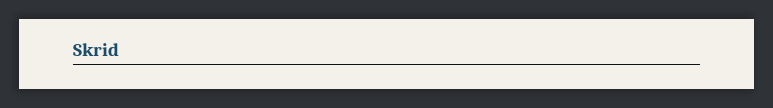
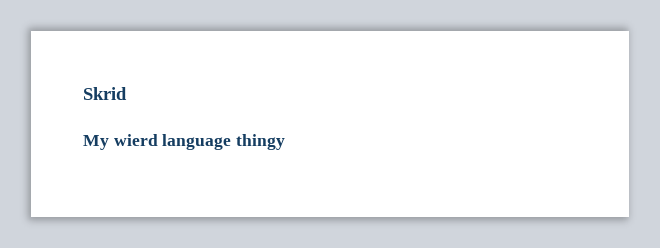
(119, 49) none -> [83,134,286,150] // My wierd language thingy

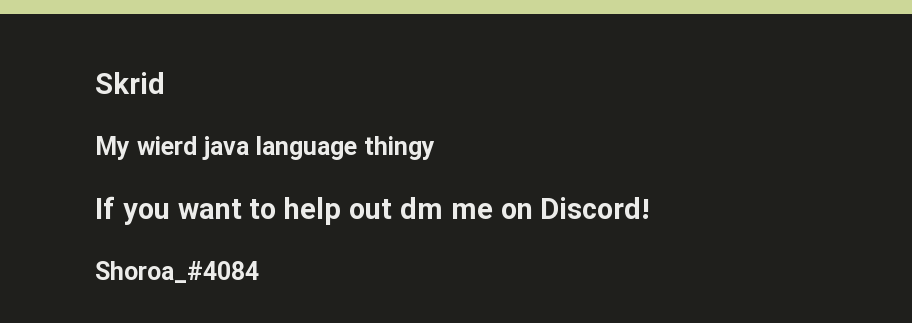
(158, 140) none -> [201,136,249,160] java
(286, 142) none -> [95,196,651,225] [95,261,259,283] // If you want to help out dm me on Discord! // Shoroa_#4084

